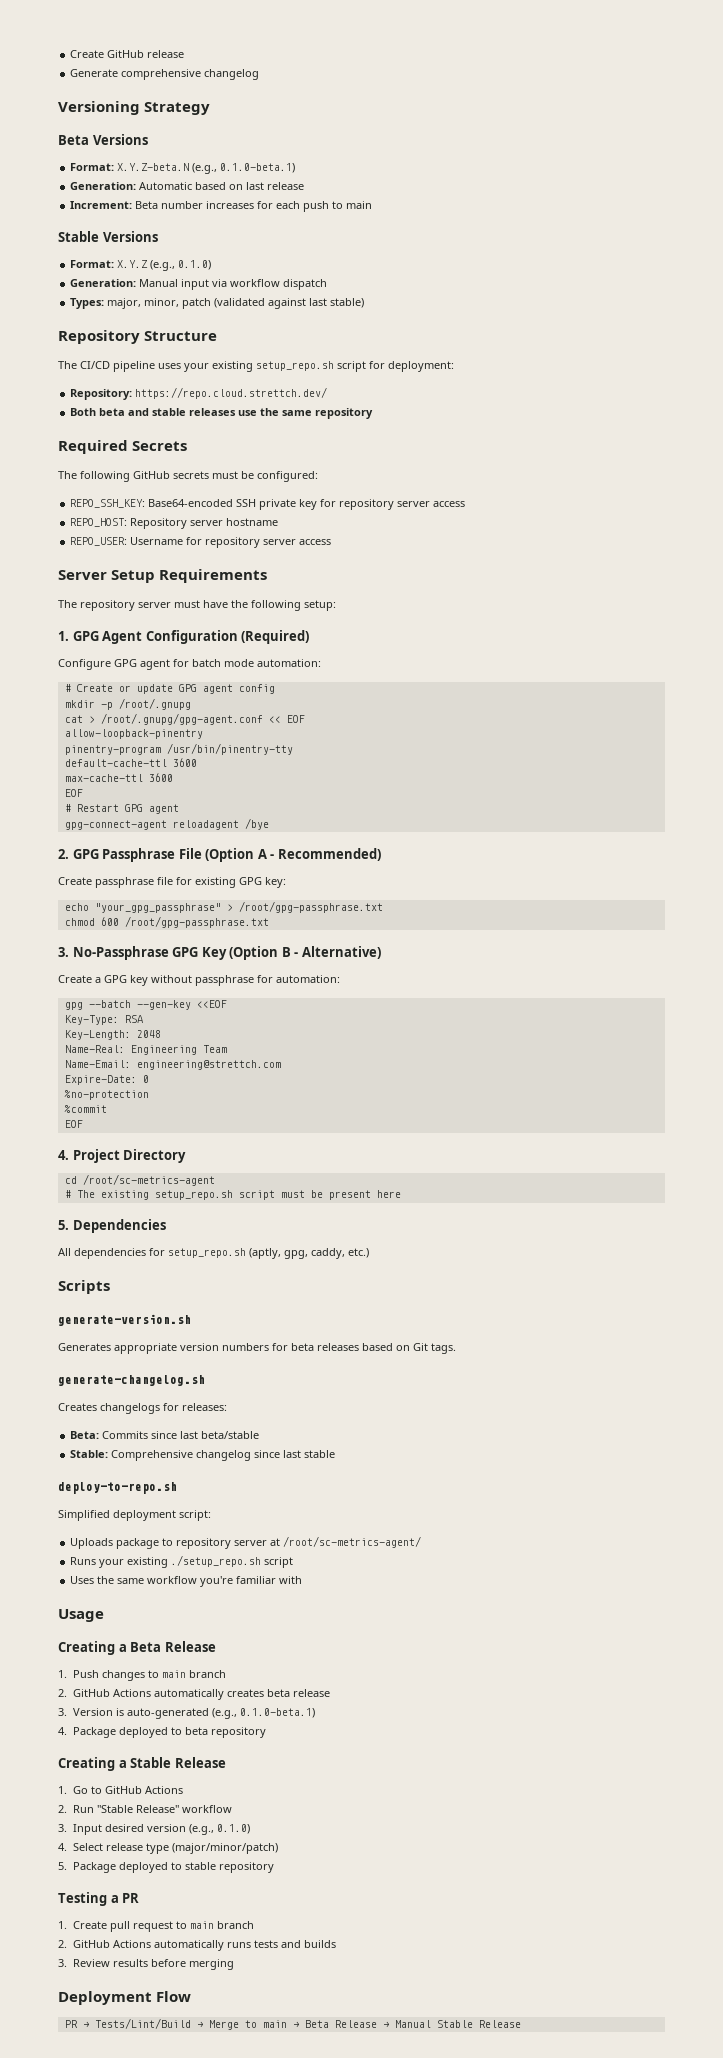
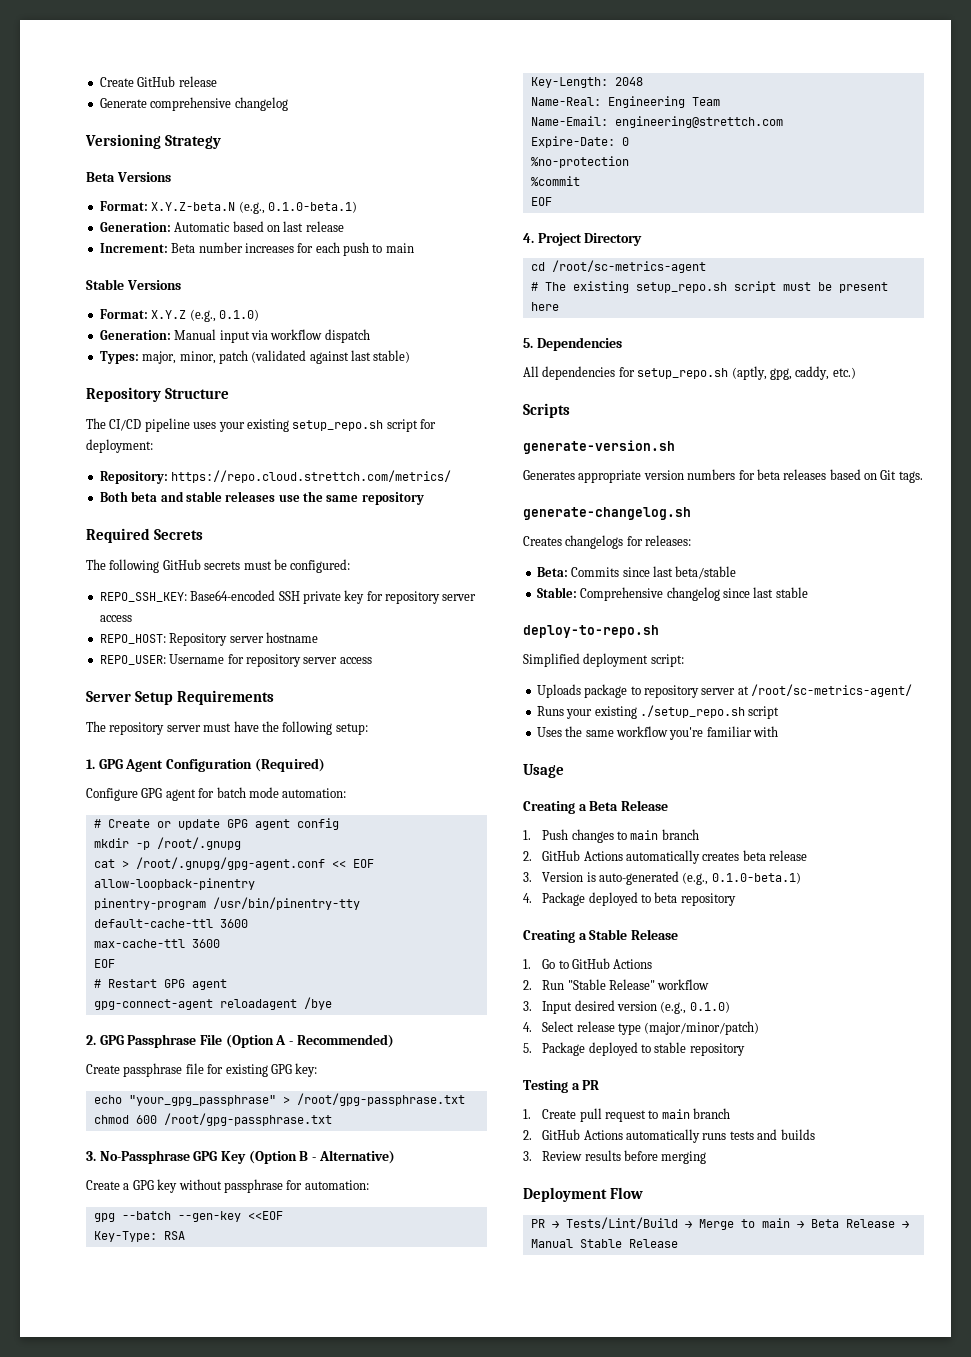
[135,387,328,399] https://repo.cloud.strettch.dev/ -> [171,470,452,483] https://repo.cloud.strettch.com/metrics/

